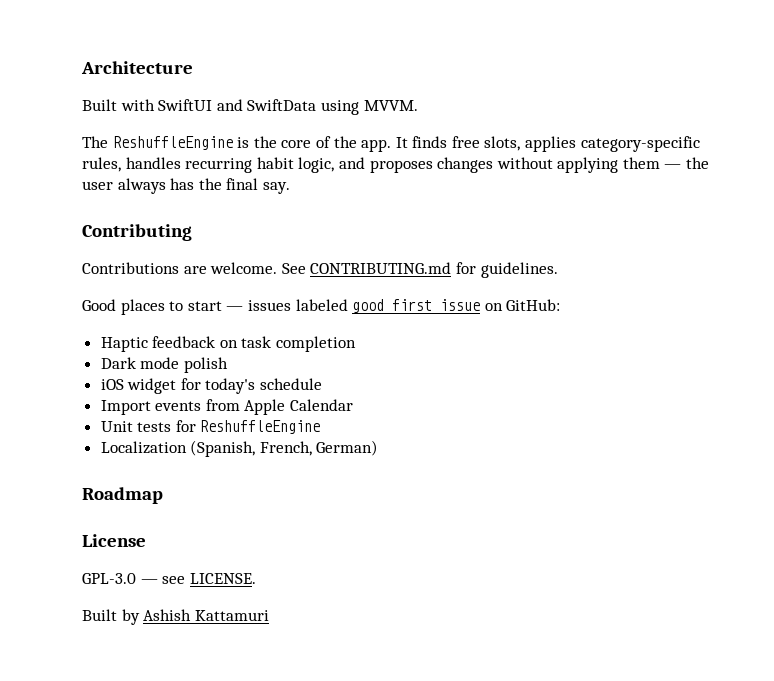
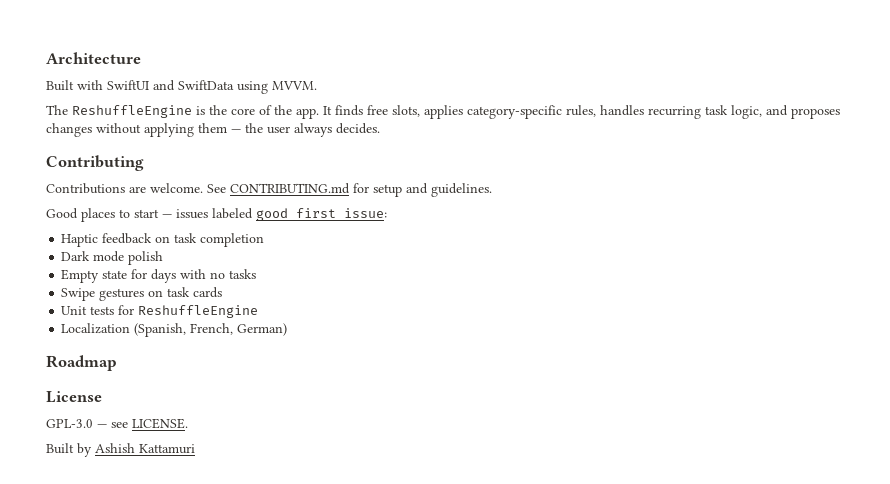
[256,157,294,169] habit -> [705,105,728,115] task
[170,178,290,194] has the final say. -> [336,123,380,134] decides.
(476, 268) none -> [373,183,428,197] setup and
[440,299,561,311] issue on GitHub: -> [344,208,387,218] issue:
[100,378,323,394] [100,399,354,415] iOS widget for today's schedule // Import events from Apple Calendar -> [61,269,257,283] [61,287,223,301] Empty state for days with no tasks // Swipe gestures on task cards

